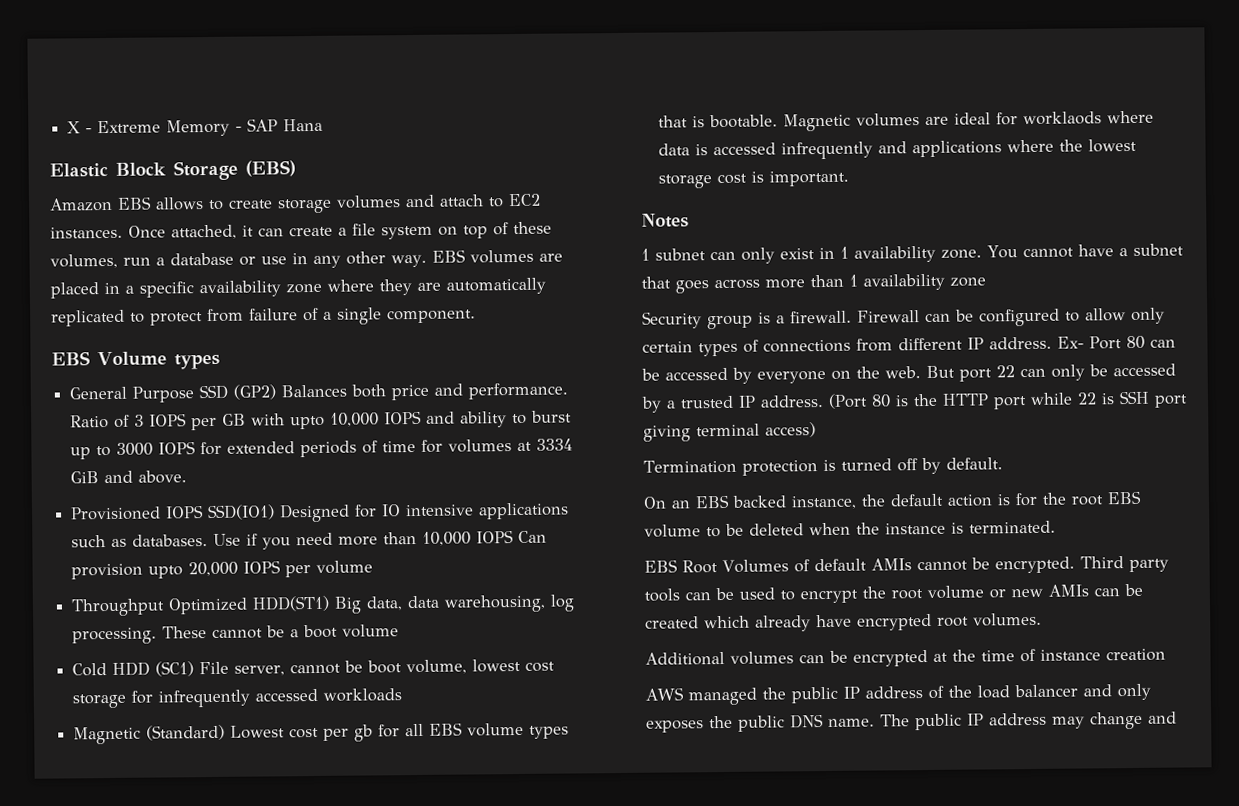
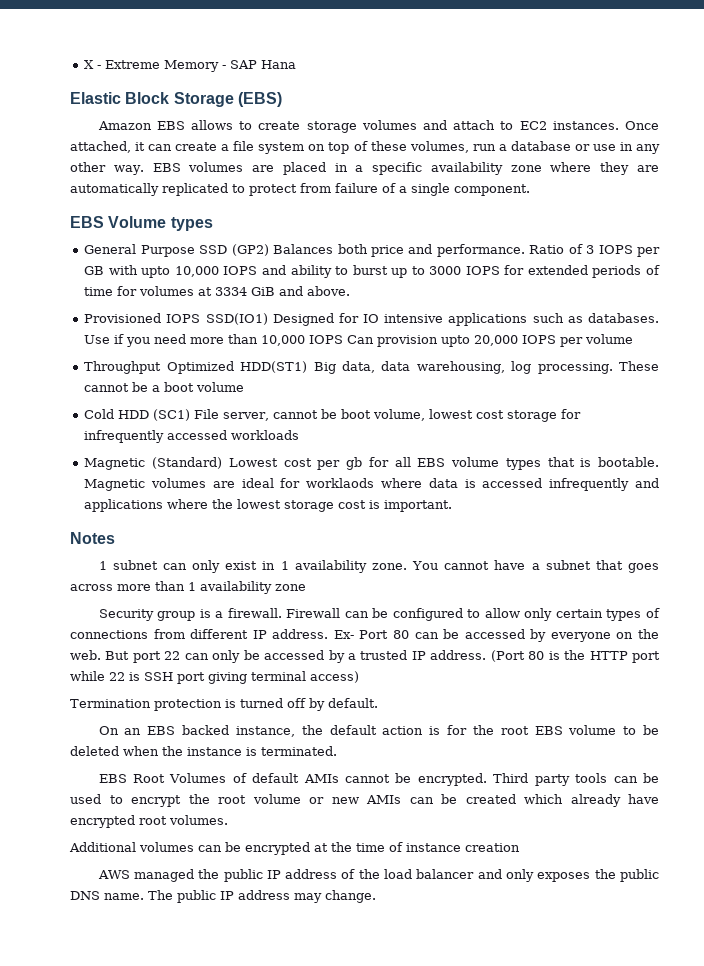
[1090,711,1177,730] change and -> [325,890,376,903] change.

